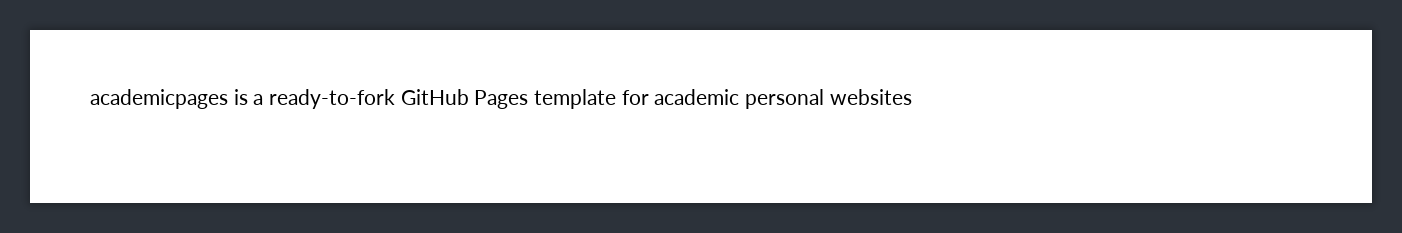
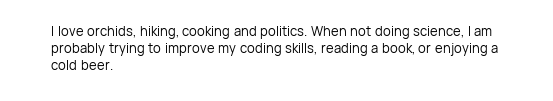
[90,89,912,109] academicpages is a ready-to-fork GitHub Pages template for academic personal websites -> [51,26,493,39] [51,43,499,56] [51,60,113,70] I love orchids, hiking, cooking and politics. When not doing science, I am probably trying to improve my coding skills, reading a book, or enjoying a cold beer.

